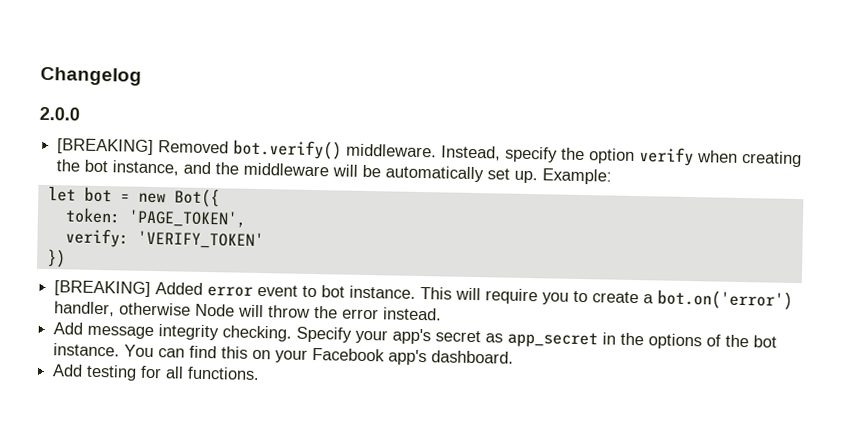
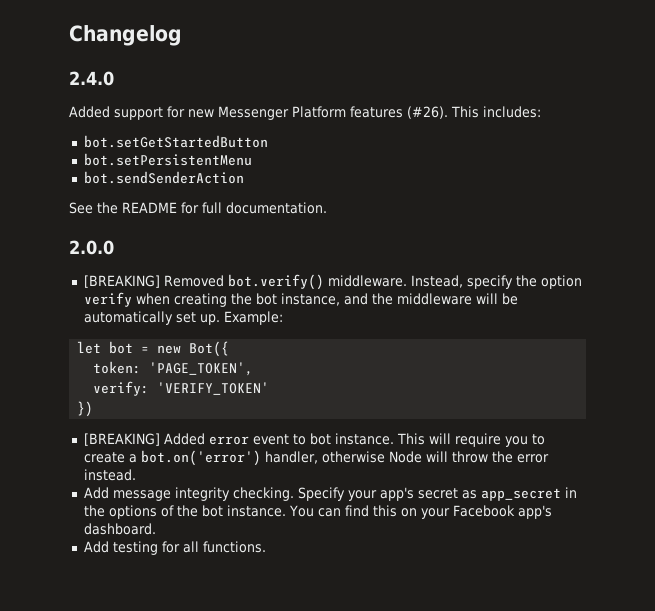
(142, 76) none -> [69,71,114,86] [69,106,541,120] [83,135,268,148] [83,153,252,166] [83,171,244,184] [69,202,327,214] // 2.4.0 // Added support for new Messenger Platform features (#26). This includes: // bot.setGetStartedButton // bot.setPersistentMenu // bot.sendSenderAction // See the README for full documentation.

